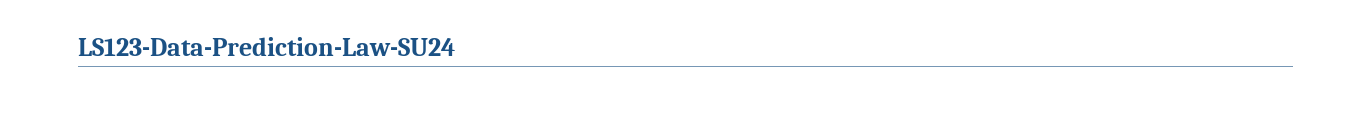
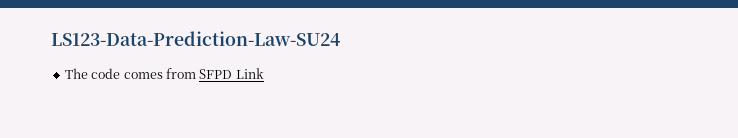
(455, 46) none -> [64,68,264,79] // The code comes from SFPD Link

